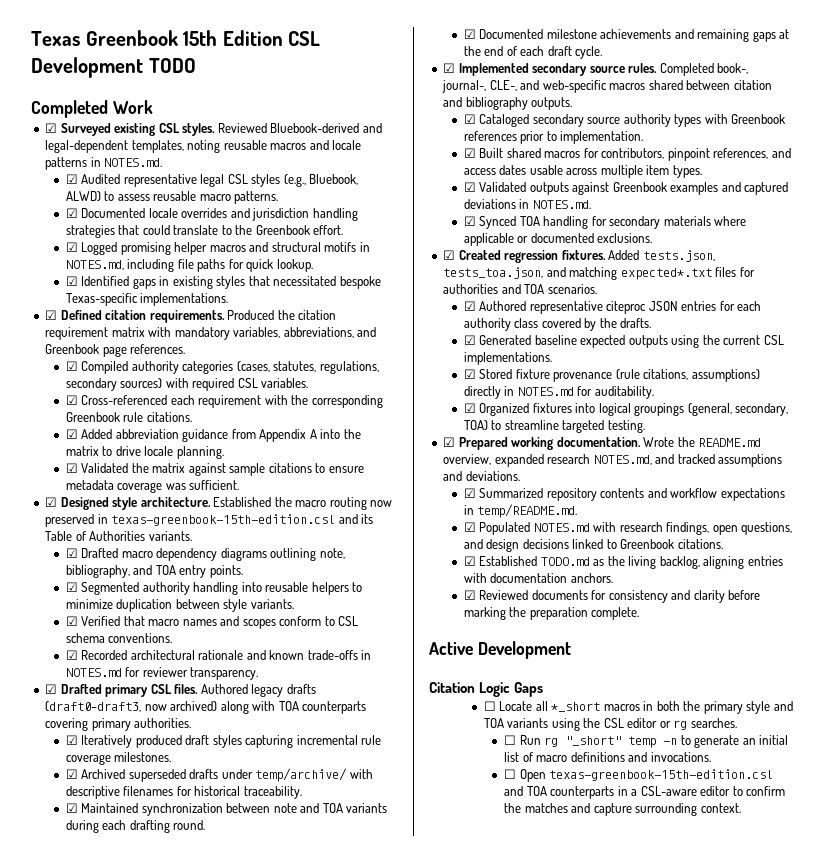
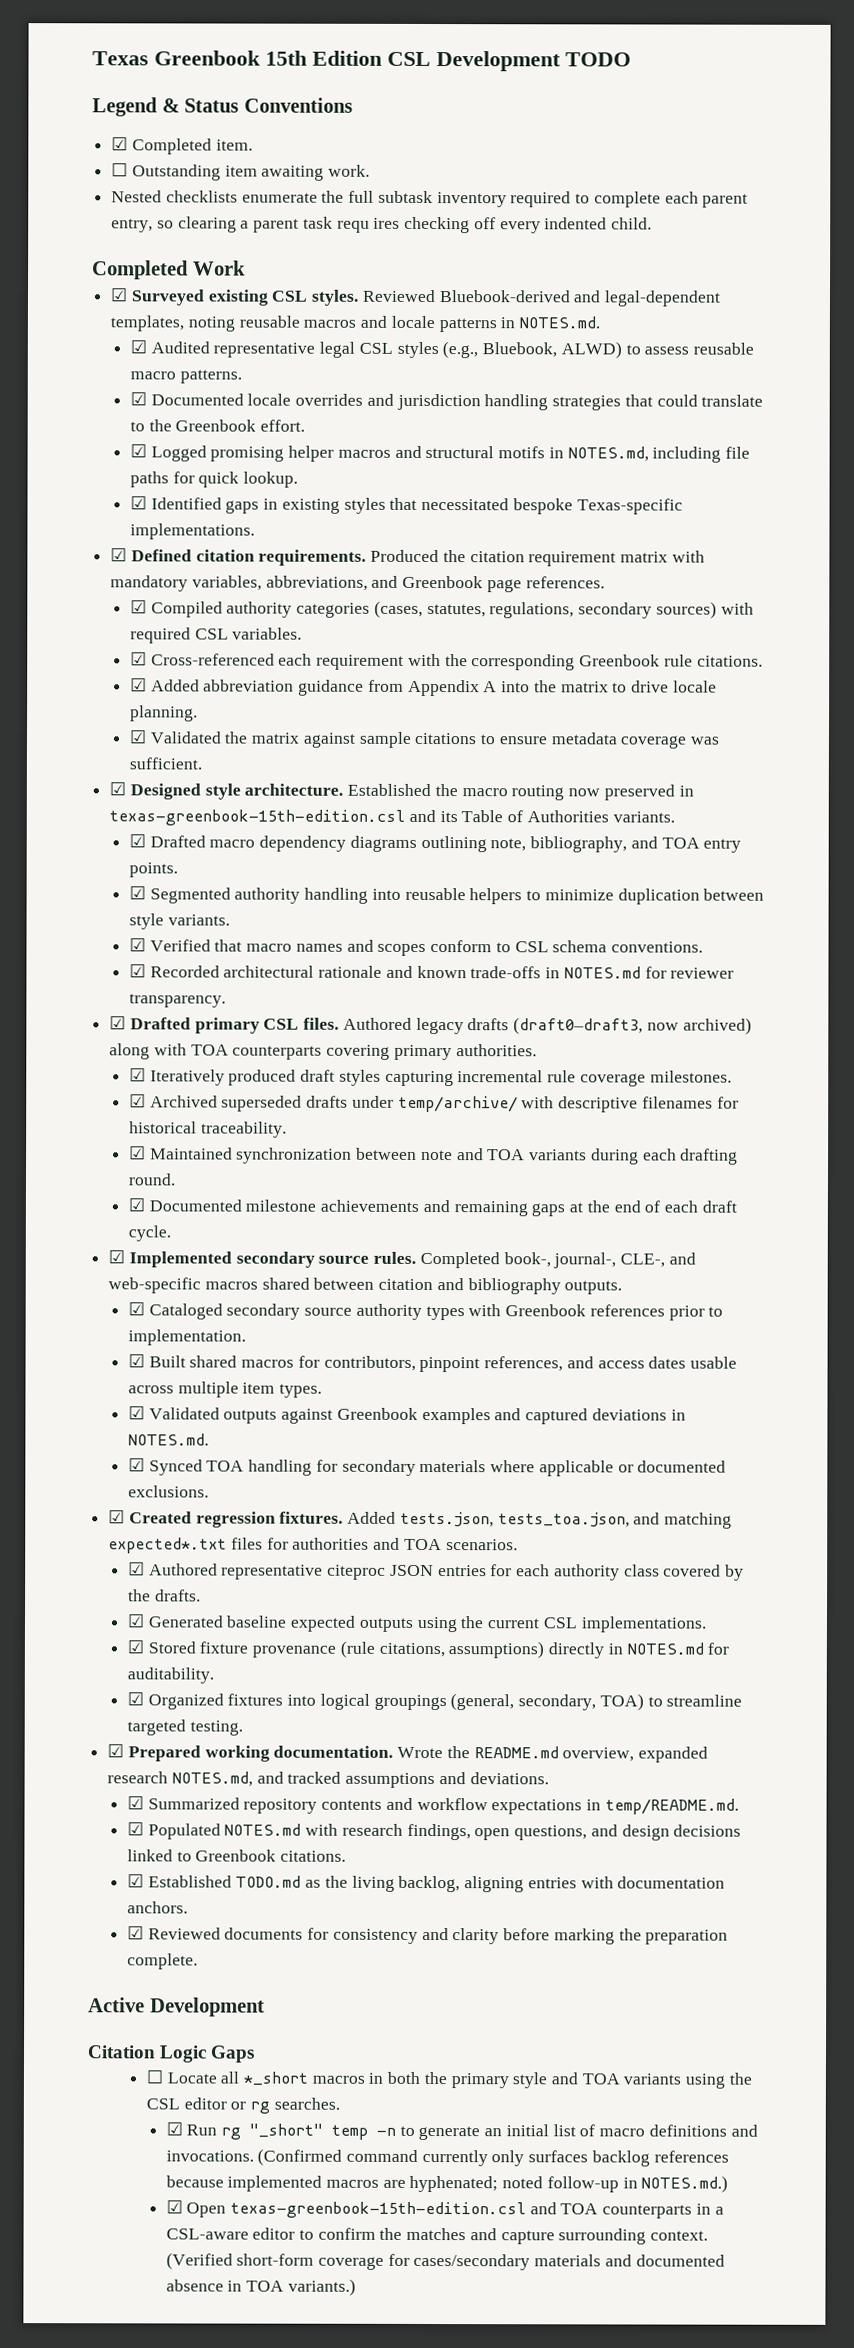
(196, 65) none -> [92,97,353,117] [111,136,253,155] [111,162,371,181] [111,190,749,208] [111,216,652,234] // Legend & Status Conventions // ☑ Completed item. // ☐ Outstanding item awaiting work. // Nested checklists enumerate the full subtask inventory required to complete each parent entry, so clearing a parent task requ ires checking off every indented child.
[504,735,517,745] ☐ -> [165,2121,183,2136] ☑
[504,769,517,779] // ☐ -> [257,2148,729,2167] [165,2175,729,2193] [165,2199,183,2214] (Confirmed command currently only surfaces backlog references because implemented macros are hyphenated; noted follow-up in NOTES.md.) // ☑
(741, 808) none -> [165,2252,725,2271] [165,2278,356,2296] (Verified short-form coverage for cases/secondary materials and documented absence in TOA variants.)

